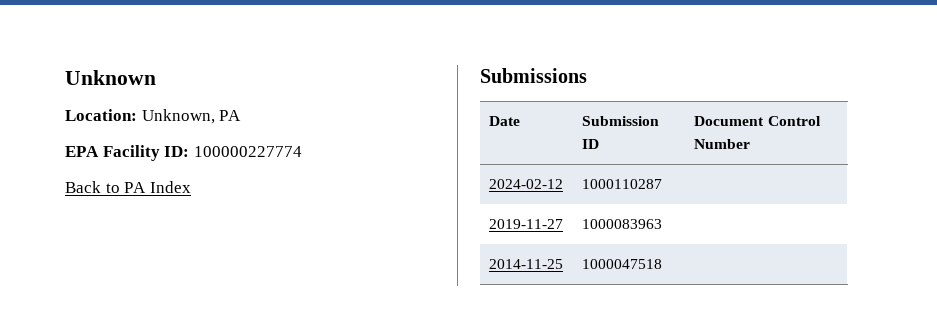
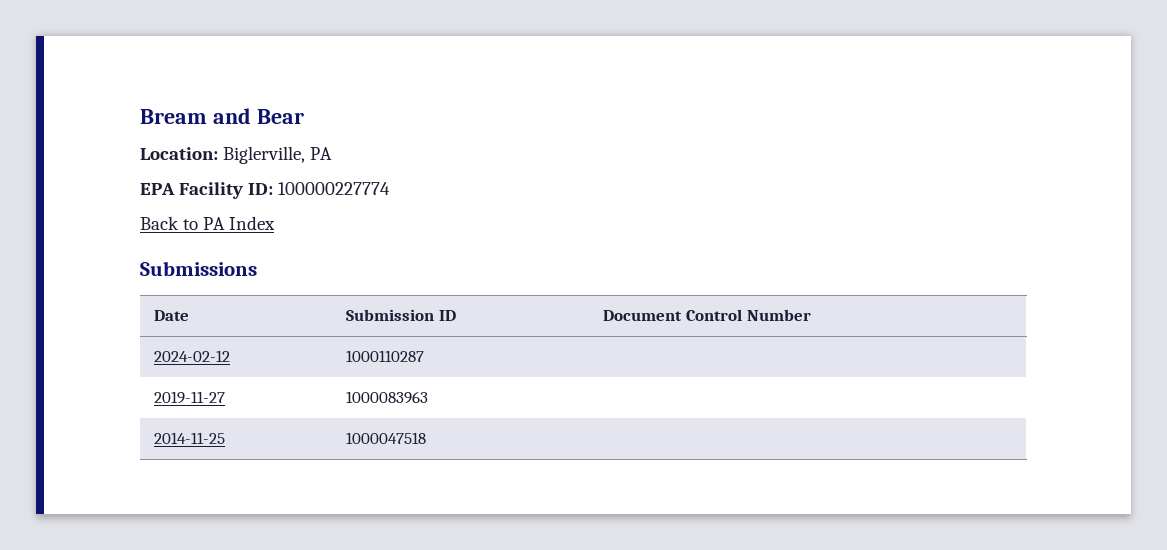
[65,70,156,85] Unknown -> [140,108,304,124] Bream and Bear
[141,109,215,124] Unknown, -> [223,146,306,164] Biglerville,

